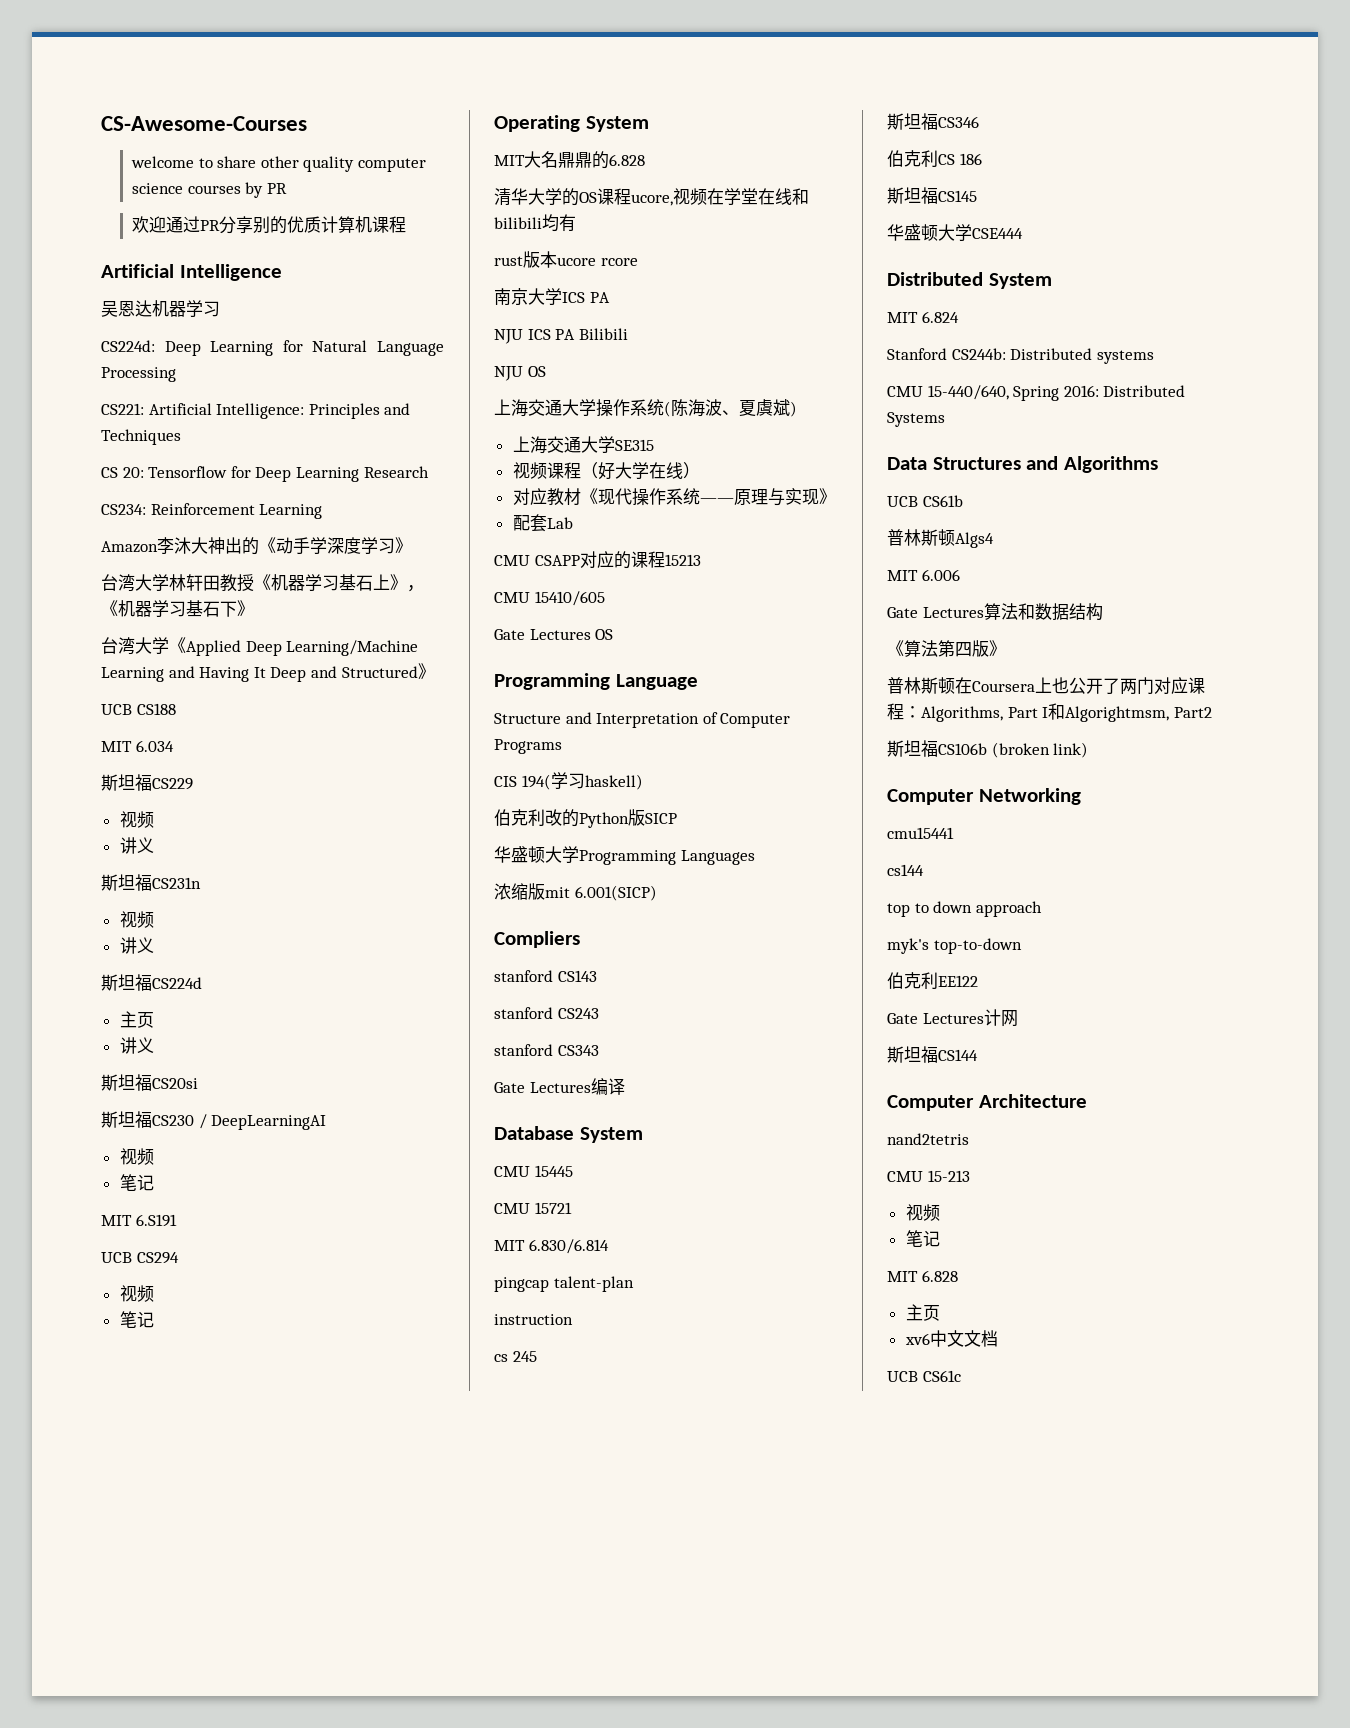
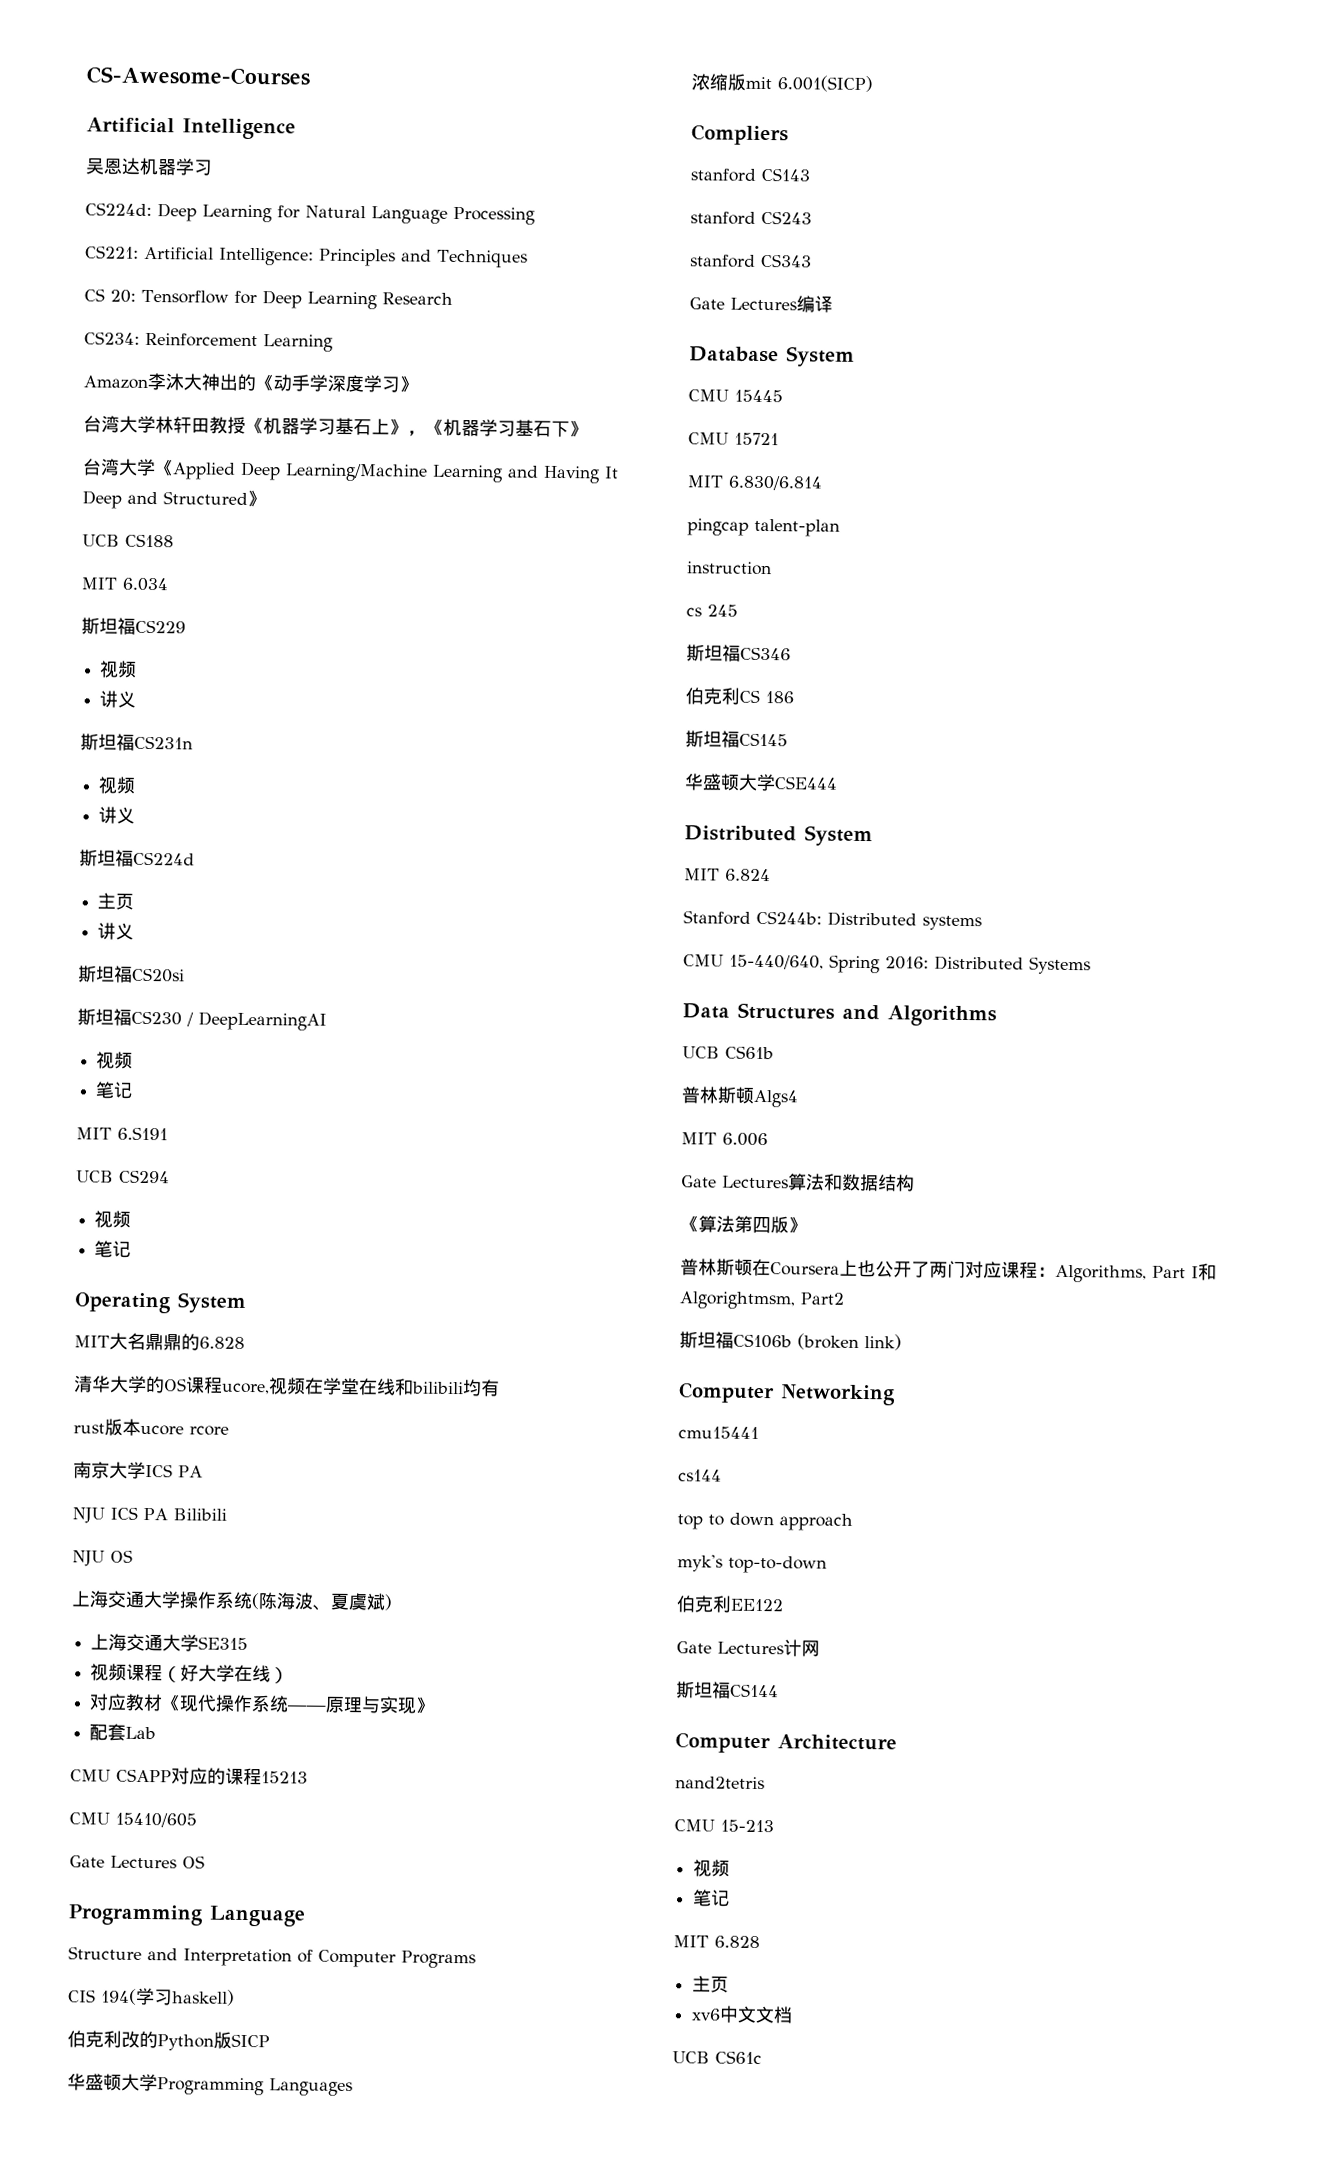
[131,156,427,172] [132,182,287,198] [132,216,407,234] // welcome to share other quality computer science courses by PR // 欢迎通过PR分享别的优质计算机课程 -> (310, 76) none

